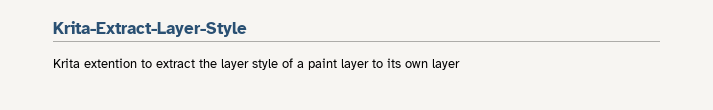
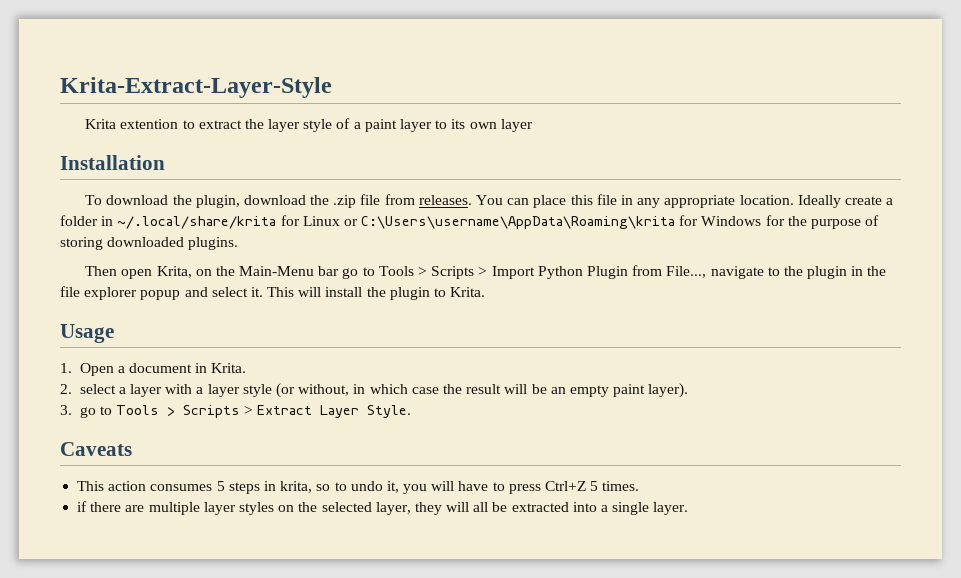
(460, 64) none -> [60,155,165,170] [85,194,894,208] [60,215,880,229] [60,237,239,250] [85,265,887,279] [60,286,486,300] [60,324,114,343] [60,363,247,376] [60,383,689,398] [60,405,412,418] [60,442,132,456] [77,481,640,494] [77,501,689,515] // Installation // To download the plugin, download the .zip file from releases. You can place this file in any appropriate location. Ideally create a folder in ~/.local/share/krita for Linux or C:\Users\username\AppData\Roaming\krita for Windows for the purpose of storing downloaded plugins. // Then open Krita, on the Main-Menu bar go to Tools > Scripts > Import Python Plugin from File..., navigate to the plugin in the file explorer popup and select it. This will install the plugin to Krita. // Usage // 1. Open a document in Krita. // 2. select a layer with a layer style (or without, in which case the result will be an empty paint layer). // 3. go to Tools > Scripts > Extract Layer Style. // Caveats // This action consumes 5 steps in krita, so to undo it, you will have to press Ctrl+Z 5 times. // if there are multiple layer styles on the selected layer, they will all be extracted into a single layer.

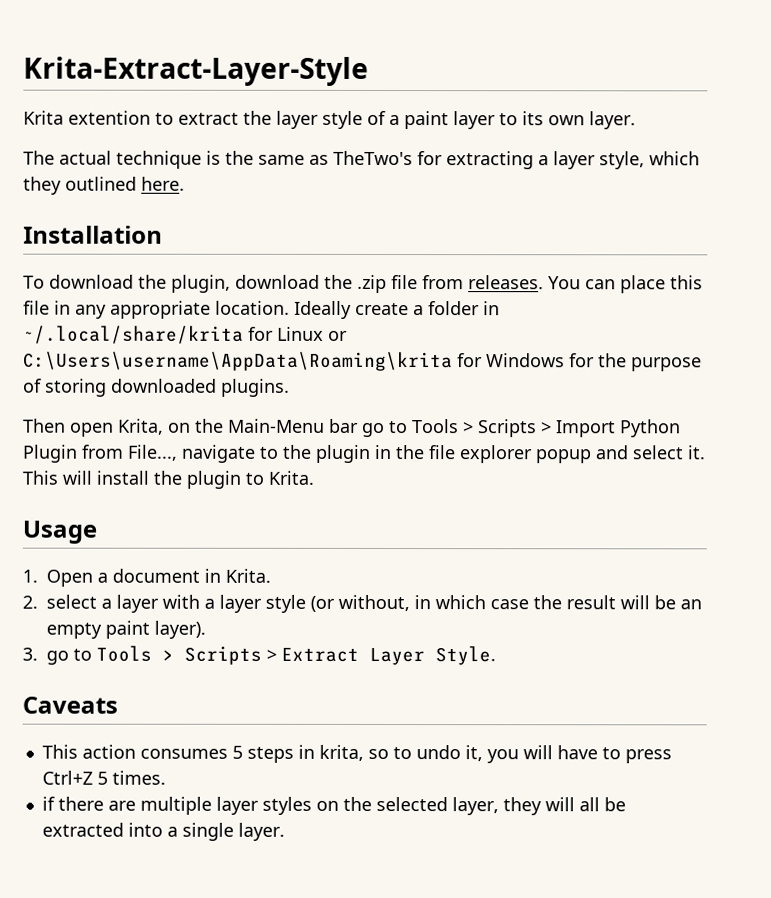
[500,119,533,132] layer -> [589,111,636,130] [23,150,700,170] [23,176,185,195] layer. // The actual technique is the same as TheTwo's for extracting a layer style, which they outlined here.

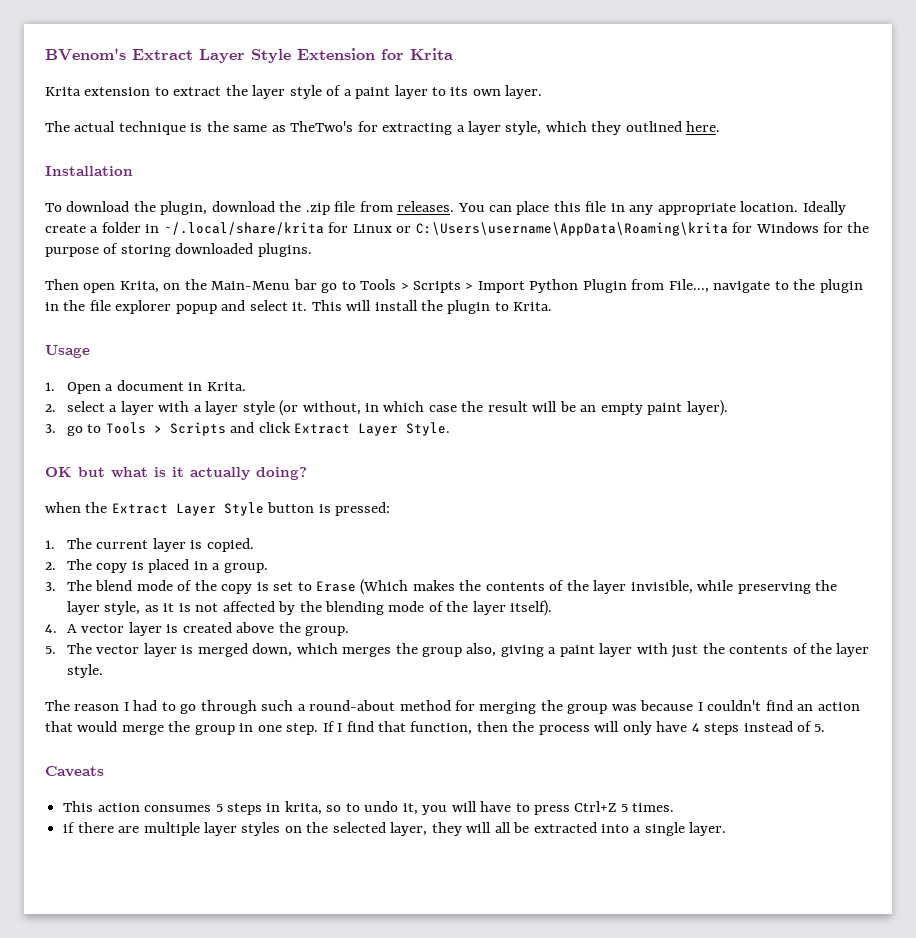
[23,56,369,86] [23,110,151,125] Krita-Extract-Layer-Style // Krita extention -> [45,48,453,63] [45,87,151,96] BVenom's Extract Layer Style Extension for Krita // Krita extension
[266,649,277,661] > -> [230,422,291,433] and click
(496, 656) none -> [45,467,307,480] [45,502,391,516] [45,538,254,552] [45,559,268,573] [45,579,838,595] [66,600,553,616] [45,622,350,636] [45,643,870,658] [66,664,103,678] [45,700,860,714] [45,721,826,735] // OK but what is it actually doing? // when the Extract Layer Style button is pressed: // 1. The current layer is copied. // 2. The copy is placed in a group. // 3. The blend mode of the copy is set to Erase (Which makes the contents of the layer invisible, while preserving the layer style, as it is not affected by the blending mode of the layer itself). // 4. A vector layer is created above the group. // 5. The vector layer is merged down, which merges the group also, giving a paint layer with just the contents of the layer style. // The reason I had to go through such a round-about method for merging the group was because I couldn't find an action that would merge the group in one step. If I find that function, then the process will only have 4 steps instead of 5.

